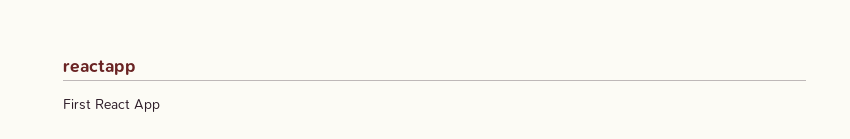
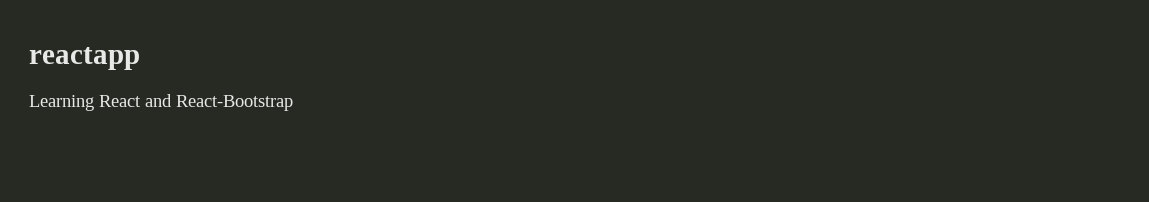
[63,99,160,112] First React App -> [29,94,293,111] Learning React and React-Bootstrap

